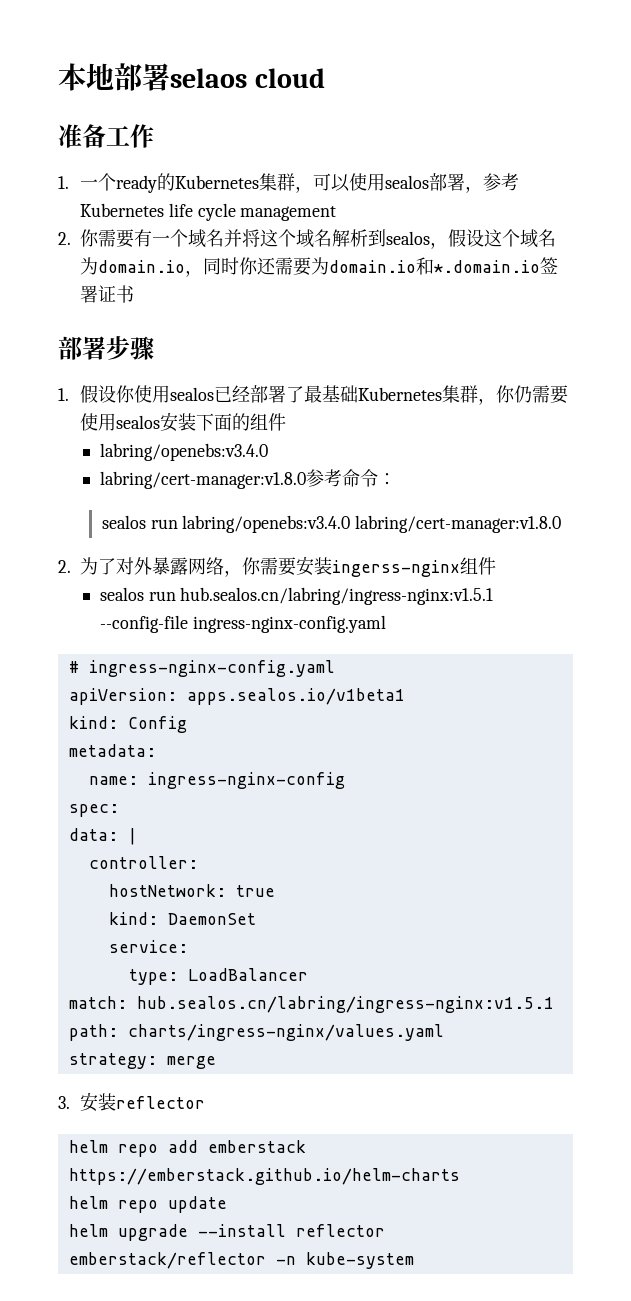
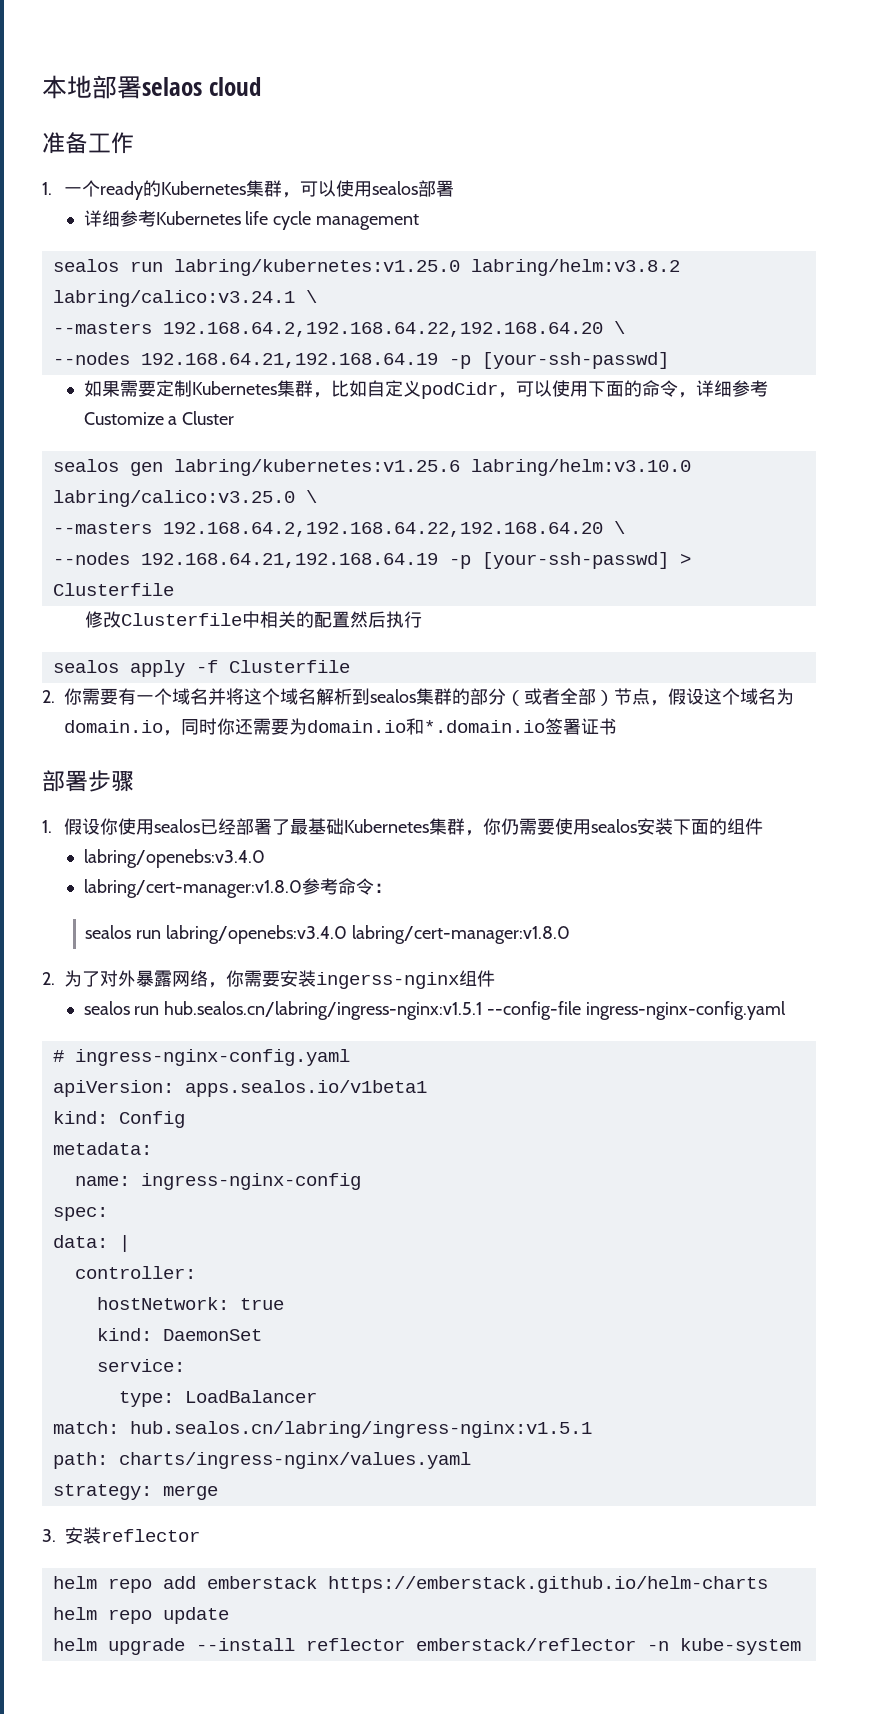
[464,186,483,193] ， -> [83,210,120,227] // 详细
(337, 213) none -> [52,259,680,276] [52,290,317,307] [52,321,625,337] [52,352,669,369] [83,380,768,399] [83,411,235,425] [52,459,691,476] [52,490,317,507] [52,521,625,537] [52,552,691,569] [52,583,174,596] [85,611,423,628] [52,660,350,677] // sealos run labring/kubernetes:v1.25.0 labring/helm:v3.8.2 labring/calico:v3.24.1 \ // --masters 192.168.64.2,192.168.64.22,192.168.64.20 \ // --nodes 192.168.64.21,192.168.64.19 -p [your-ssh-passwd] // 如果需要定制Kubernetes集群，比如自定义podCidr，可以使用下面的命令，详细参考Customize a Cluster // sealos gen labring/kubernetes:v1.25.6 labring/helm:v3.10.0 labring/calico:v3.25.0 \ // --masters 192.168.64.2,192.168.64.22,192.168.64.20 \ // --nodes 192.168.64.21,192.168.64.19 -p [your-ssh-passwd] > Clusterfile // 修改Clusterfile中相关的配置然后执行 // sealos apply -f Clusterfile
(430, 238) none -> [416,688,650,706] 集群的部分（或者全部）节点

